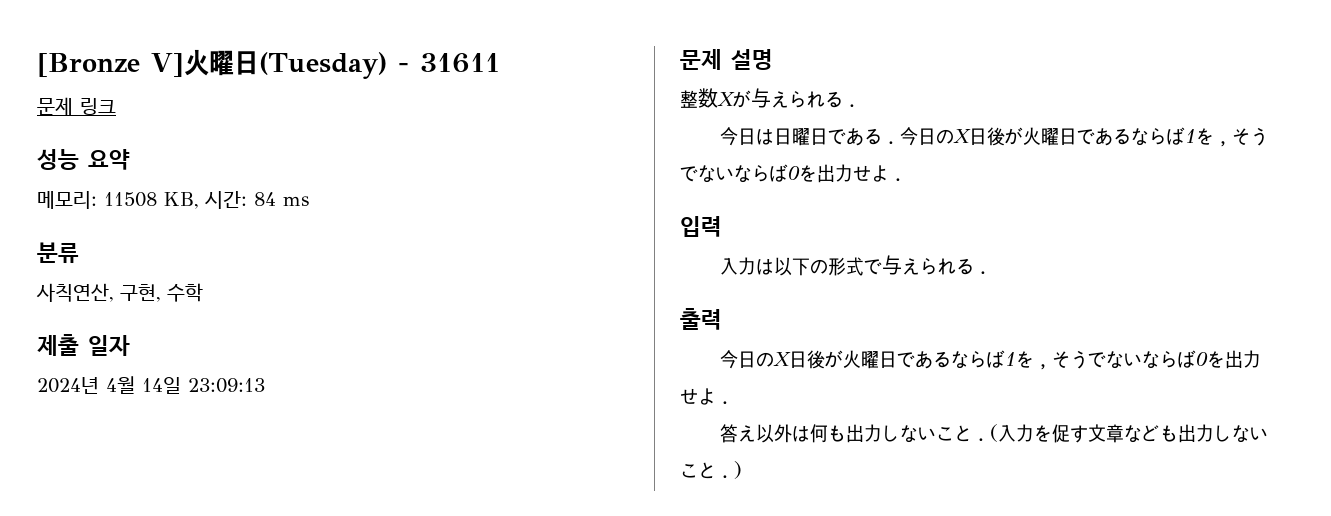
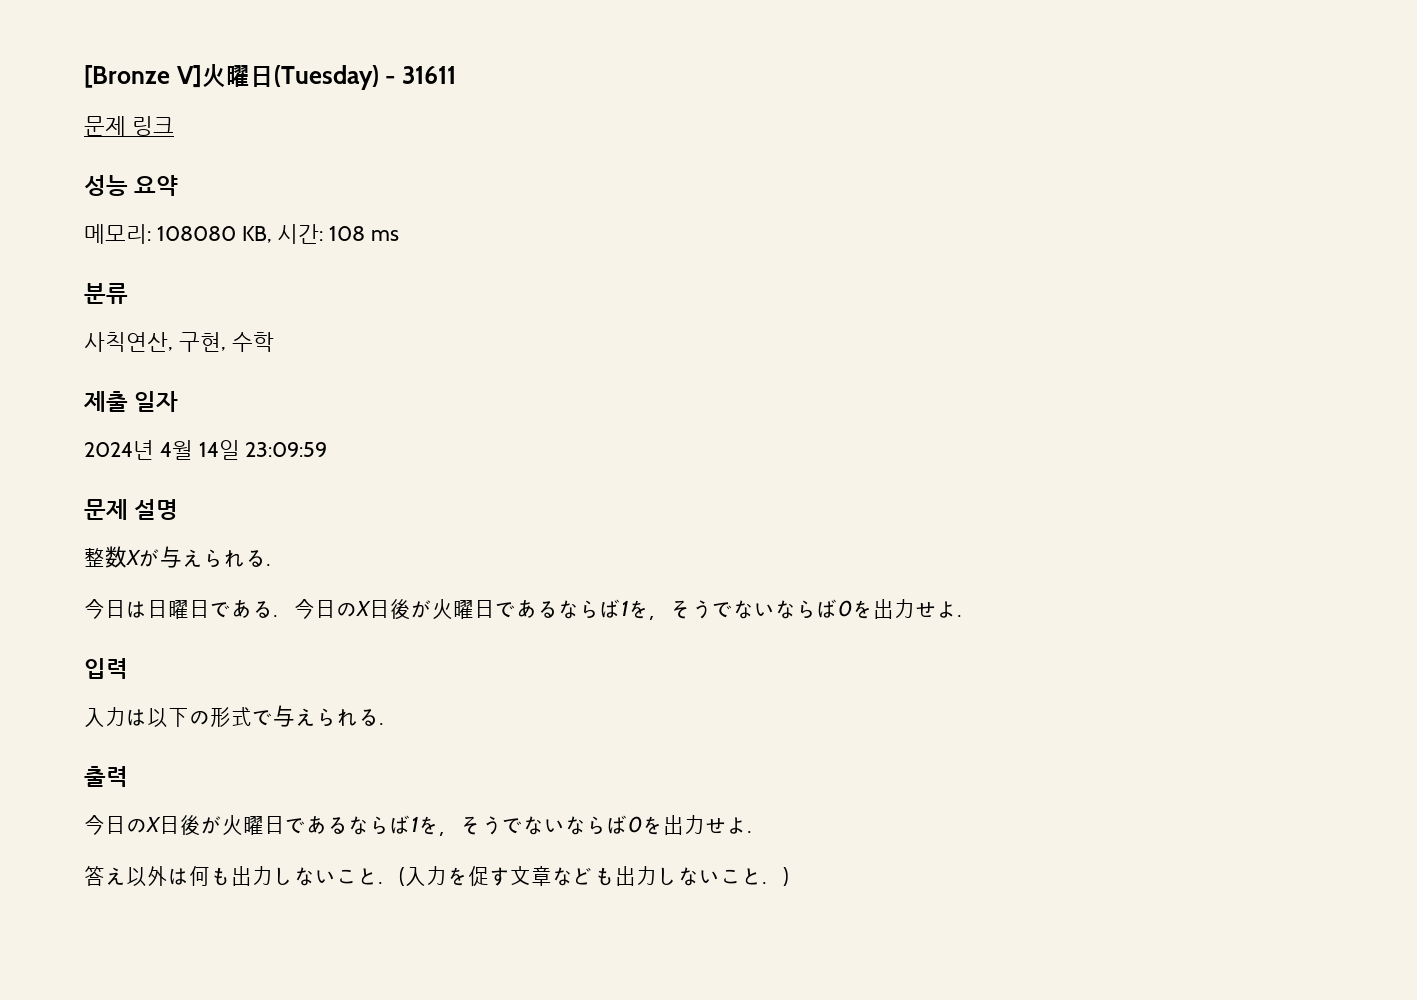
[104,192,157,207] 11508 -> [156,226,236,241] 108080
[254,192,276,206] 84 -> [329,226,366,241] 108
[188,378,265,393] 23:09:13 -> [245,442,328,457] 23:09:59

